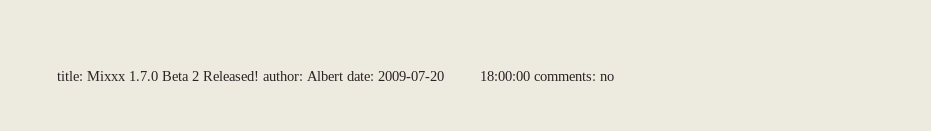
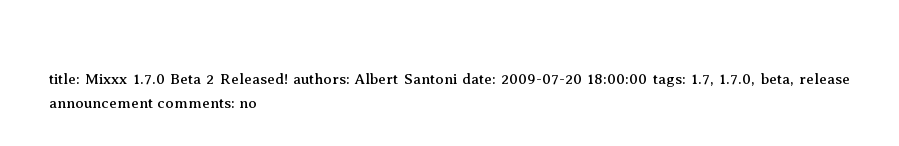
[263,71,530,81] author: Albert date: 2009-07-20 18:00:00 -> [292,73,850,87] [49,99,153,108] authors: Albert Santoni date: 2009-07-20 18:00:00 tags: 1.7, 1.7.0, beta, release announcement

